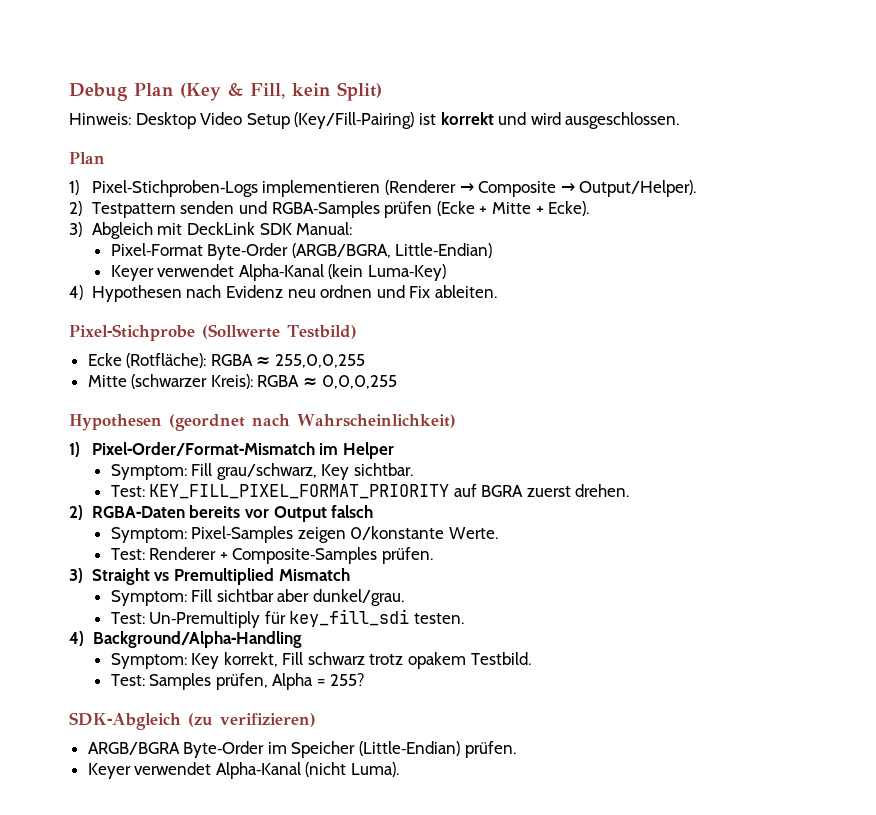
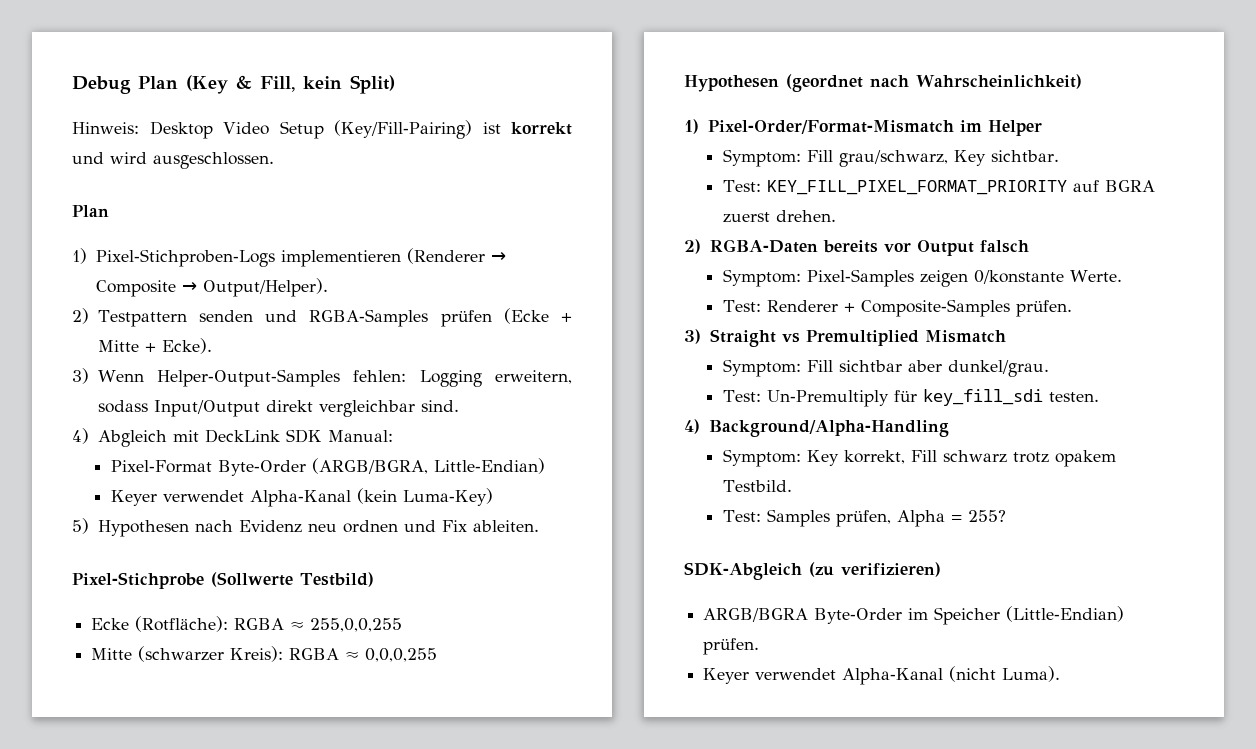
(82, 229) none -> [97,369,572,387] [97,400,459,417] [72,428,89,444] Wenn Helper‑Output‑Samples fehlen: Logging erweitern, sodass Input/Output direkt vergleichbar sind. // 4)
[69,285,83,300] 4) -> [72,518,89,534] 5)

